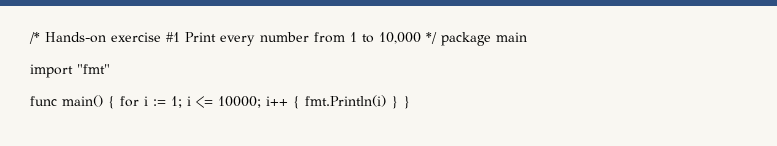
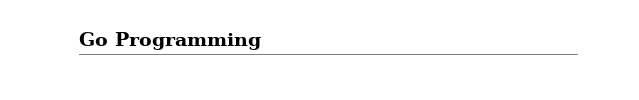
[29,32,527,46] [30,64,110,78] [30,95,410,109] /* Hands-on exercise #1 Print every number from 1 to 10,000 */ package main // import "fmt" // func main() { for i := 1; i <= 10000; i++ { fmt.Println(i) } } -> [79,32,261,50] Go Programming

